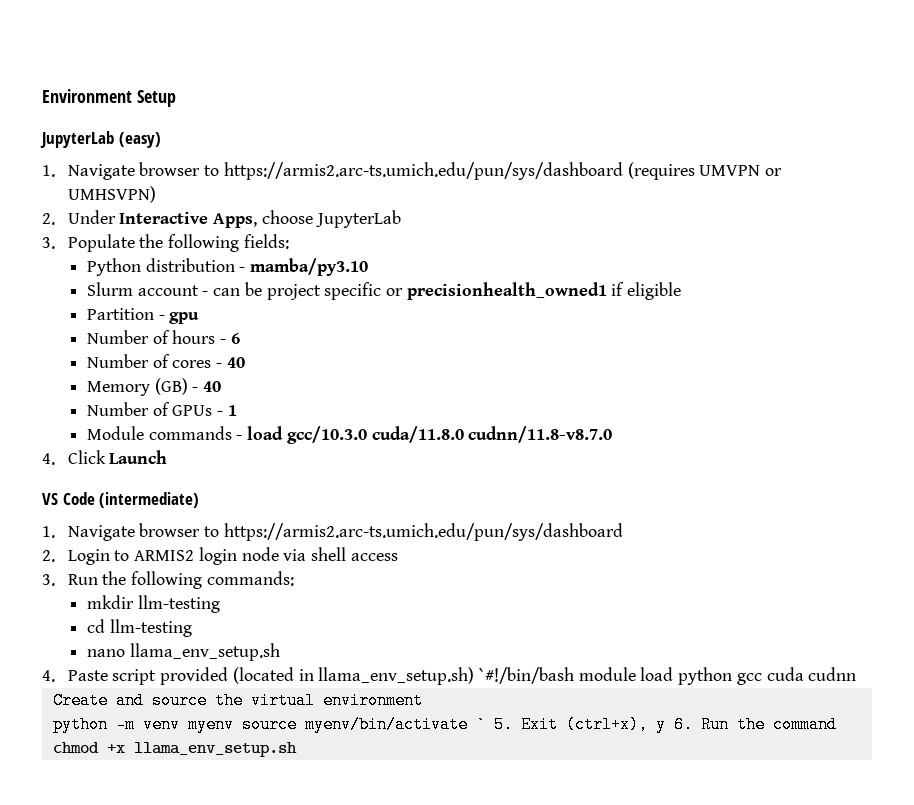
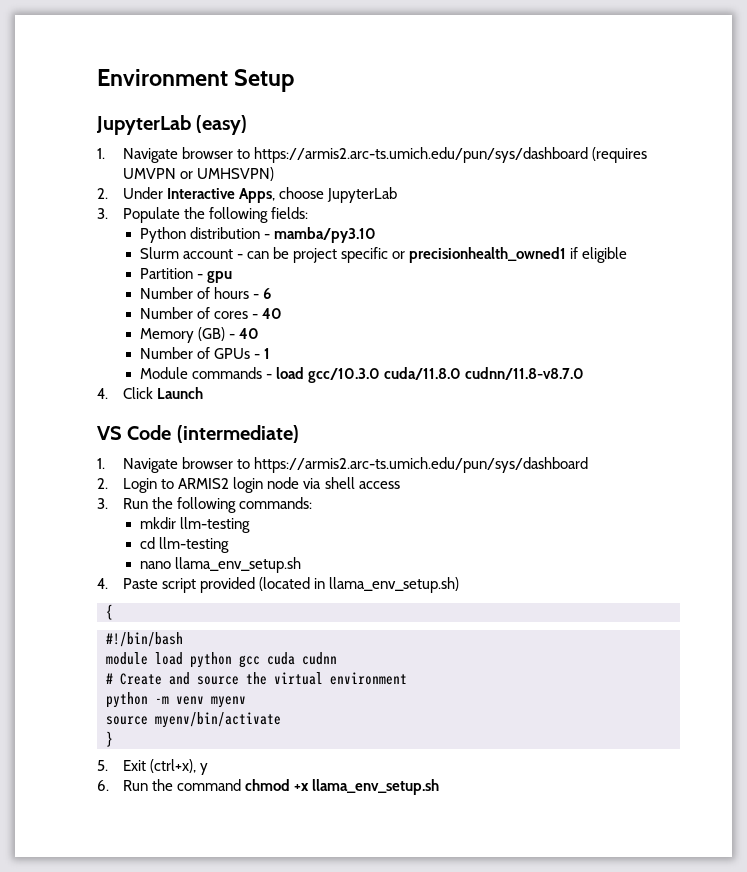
[479,667,575,684] `#!/bin/bash -> [106,604,113,620] [106,632,183,647] // { // #!/bin/bash //
(857, 674) none -> [106,673,113,684] #
(234, 724) none -> (246, 702) //
[475,716,486,733] ` -> [106,731,113,747] // } //
(666, 724) none -> (209, 769) //

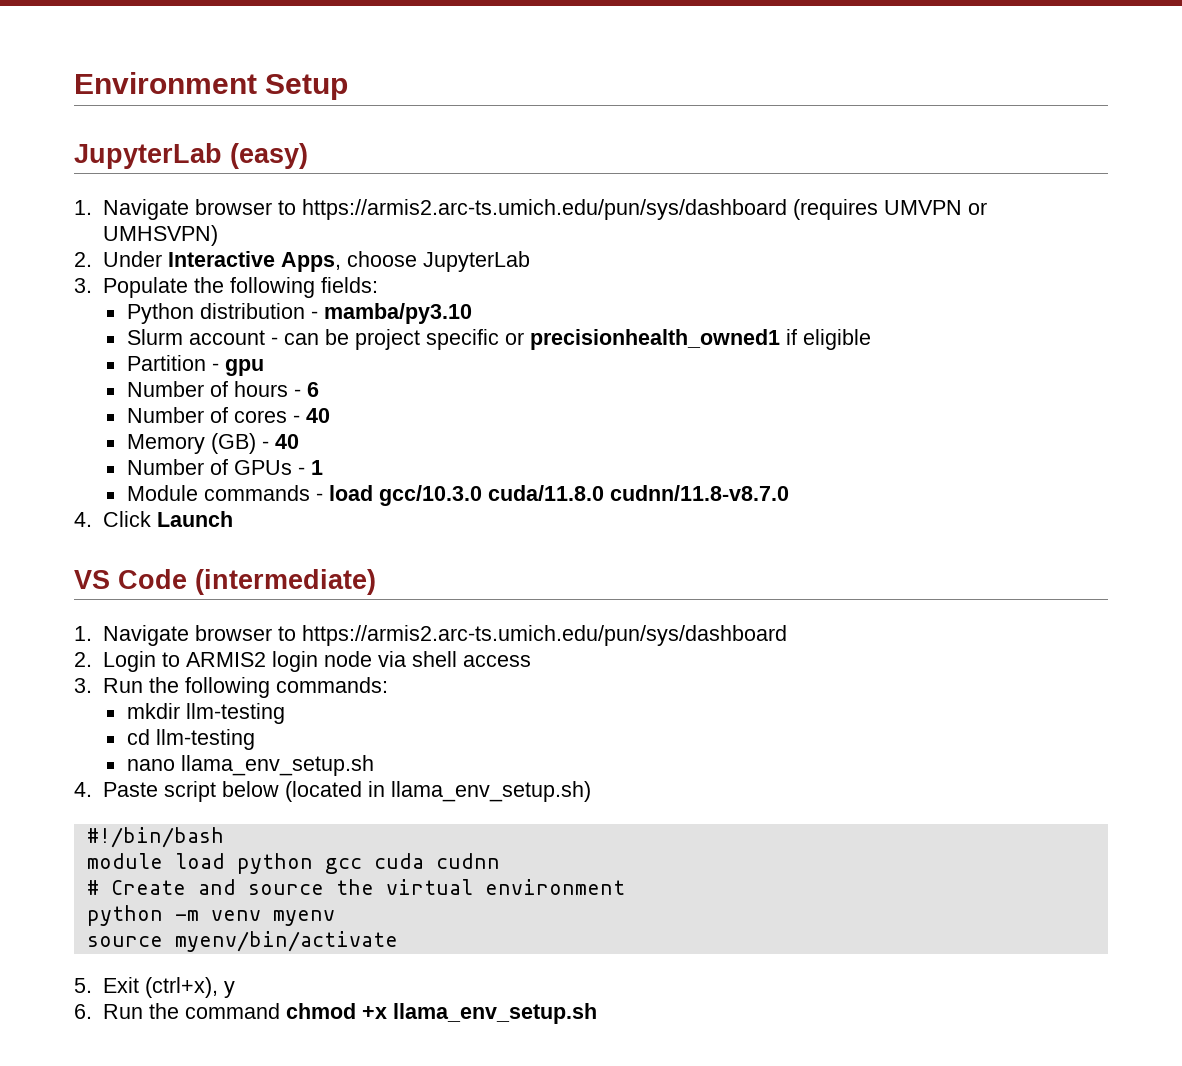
[200,577,256,593] provided -> [222,781,280,797] below
[106,604,113,620] // { -> (592, 791) none
[106,731,113,747] // } -> (398, 941) none

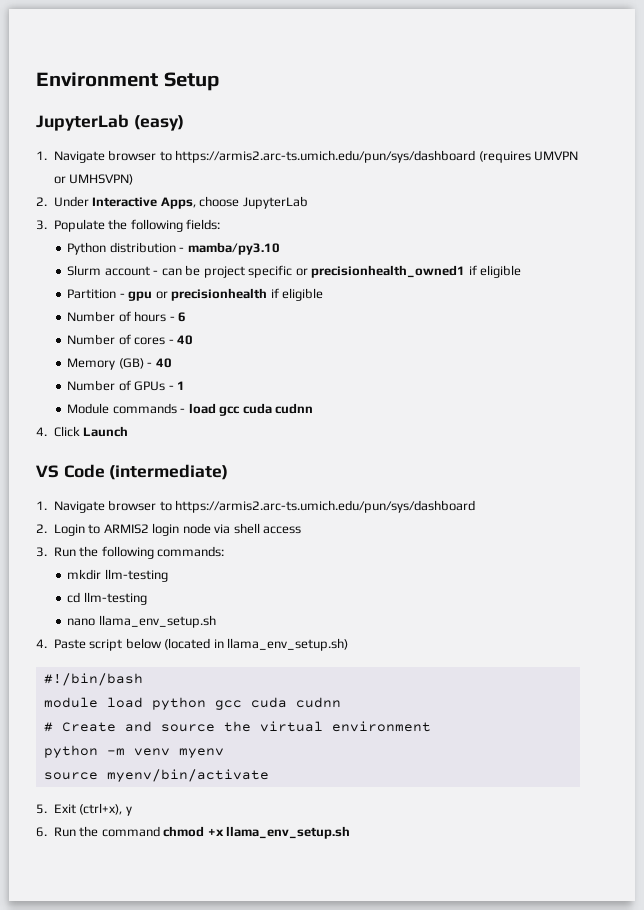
(264, 367) none -> [155,288,324,301] or precisionhealth if eligible
[378,485,789,506] gcc/10.3.0 cuda/11.8.0 cudnn/11.8-v8.7.0 -> [219,403,314,416] gcc cuda cudnn

